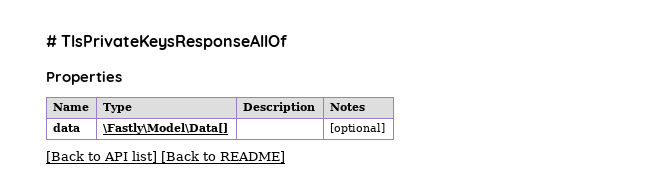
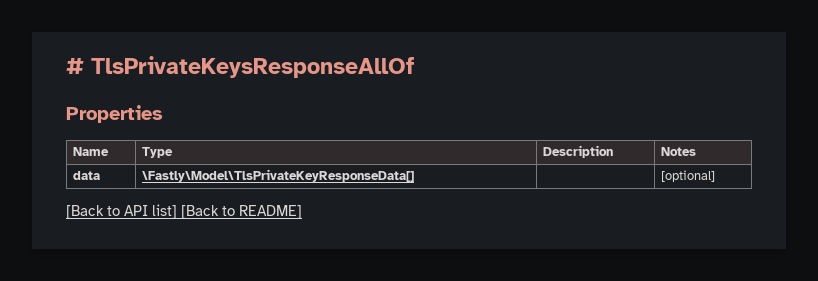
[102,123,228,134] \Fastly\Model\Data[] -> [142,169,415,182] \Fastly\Model\TlsPrivateKeyResponseData[]

